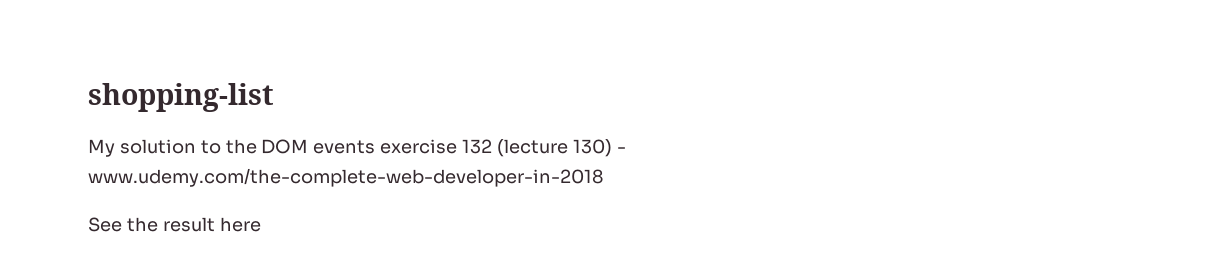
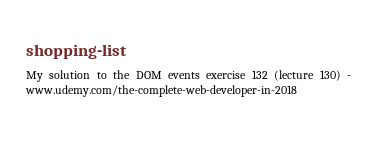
[88,217,261,232] // See the result here -> (297, 91) none

